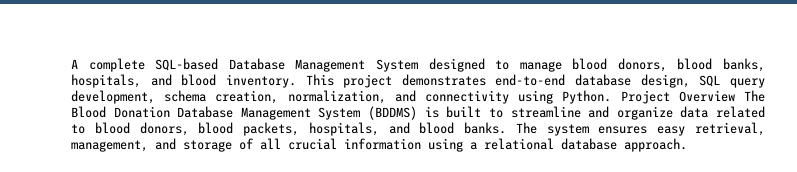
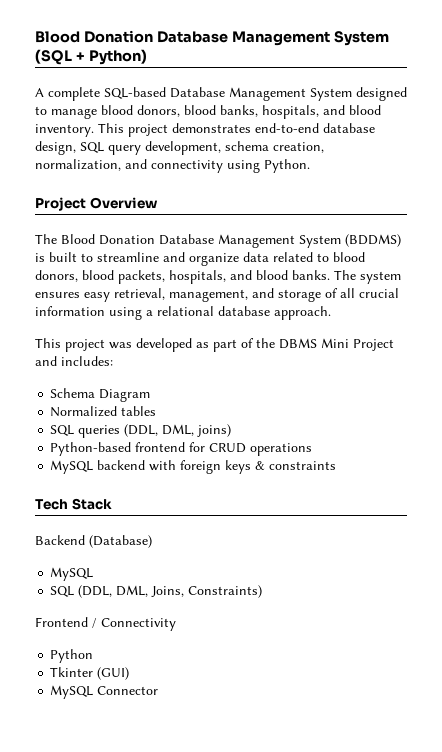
(71, 64) none -> [35,30,389,46] [35,49,147,65] Blood Donation Database Management System (SQL + Python) //
(612, 97) none -> (310, 166) //
(735, 96) none -> (158, 203) //
(687, 145) none -> [35,338,394,352] [35,356,113,366] [50,388,151,402] [50,406,157,417] [50,424,232,438] [50,442,313,456] [50,460,337,474] [35,498,112,510] [35,535,152,548] [50,567,94,581] [50,585,263,598] [35,617,176,631] [50,649,94,663] [50,667,130,680] [50,685,159,699] // This project was developed as part of the DBMS Mini Project and includes: // Schema Diagram // Normalized tables // SQL queries (DDL, DML, joins) // Python-based frontend for CRUD operations // MySQL backend with foreign keys & constraints // Tech Stack // Backend (Database) // MySQL // SQL (DDL, DML, Joins, Constraints) // Frontend / Connectivity // Python // Tkinter (GUI) // MySQL Connector

